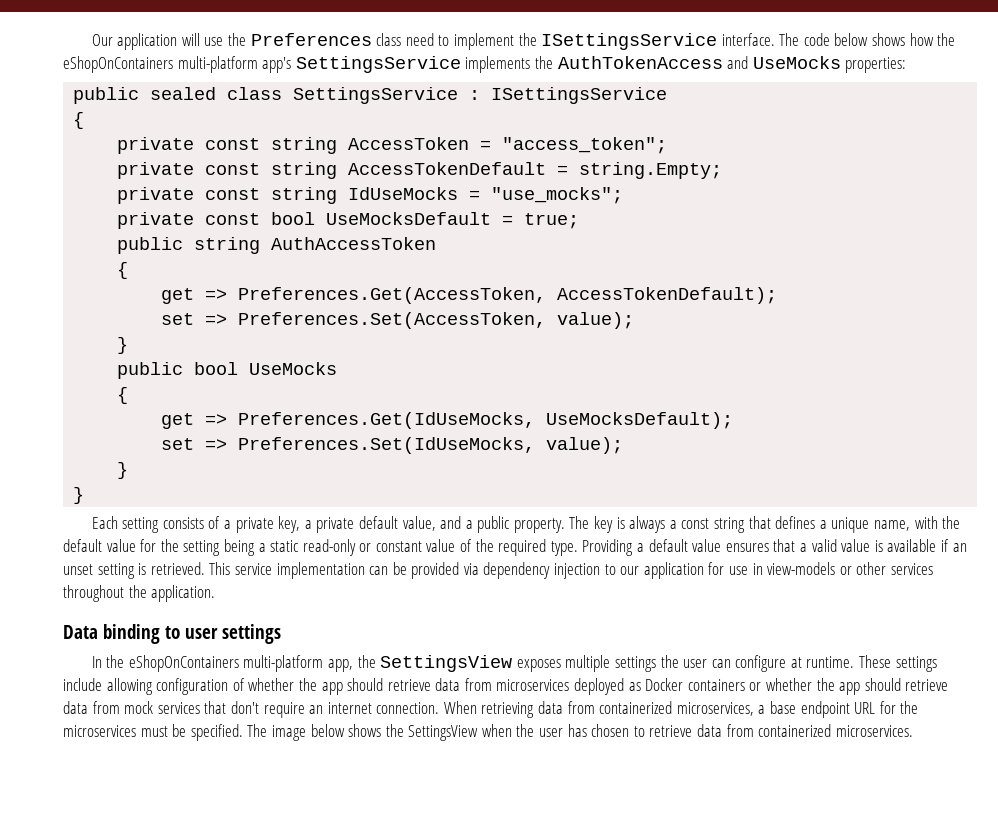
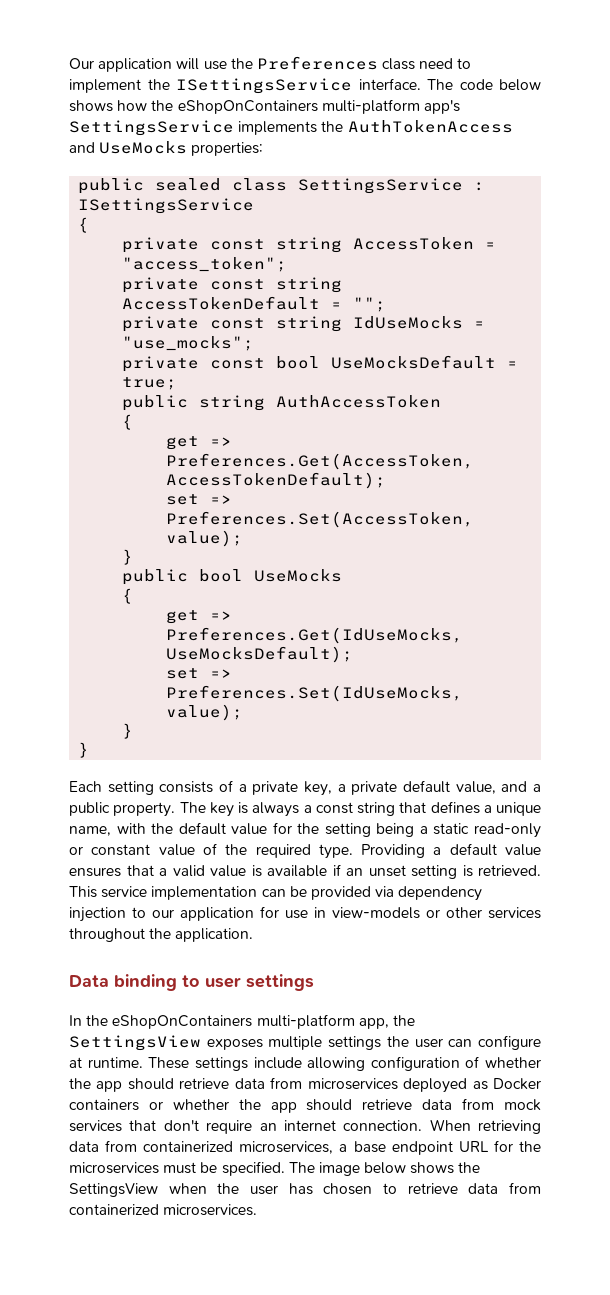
[579,162,723,179] string.Empty; -> [353,297,387,312] "";

